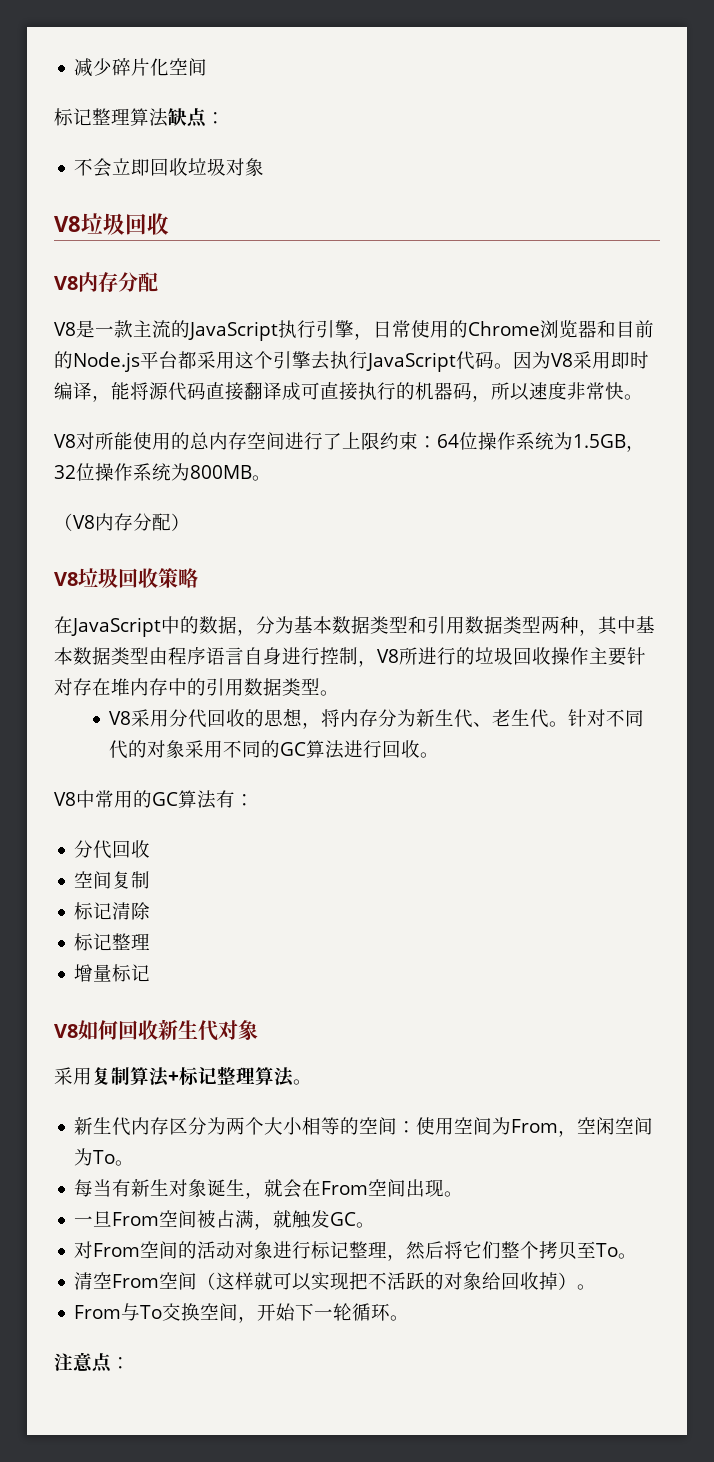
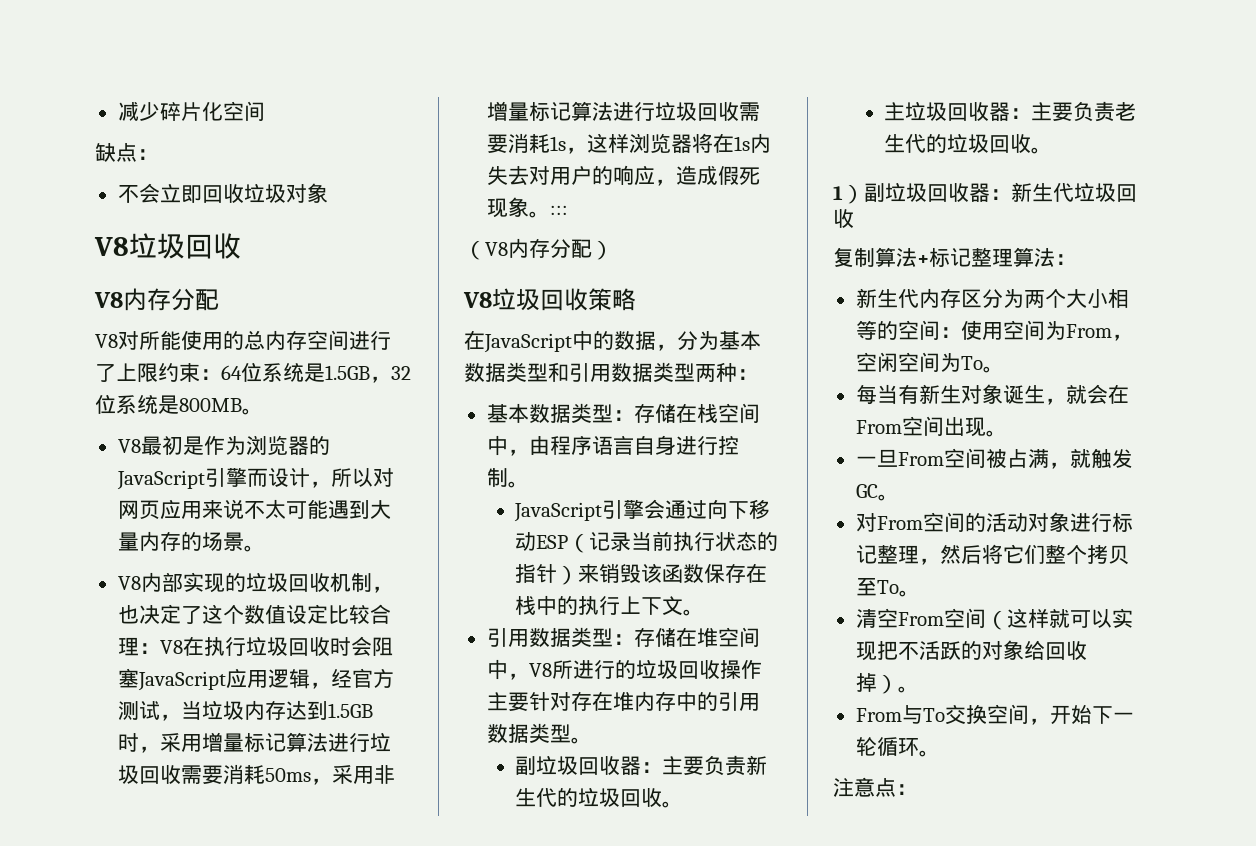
[54,108,168,127] 标记整理算法 -> (265, 111) none
[54,320,654,341] [54,351,649,372] [54,382,643,402] // V8是一款主流的JavaScript执行引擎，日常使用的Chrome浏览器和目前的Node.js平台都采用这个引擎去执行JavaScript代码。因为V8采用即时编译，能将源代码直接翻译成可直接执行的机器码，所以速度非常快。 -> (219, 300) none
[478,432,573,450] 操作系统为 -> [262,363,325,382] 系统是
[95,463,190,481] 操作系统为 -> [116,395,179,414] 系统是
(271, 478) none -> [117,435,330,455] [116,467,394,490] [117,499,391,519] [117,531,265,552] [117,572,393,593] [117,604,391,624] [117,636,393,656] [117,668,394,691] [117,700,373,721] [117,732,391,753] [117,764,395,785] [486,101,760,121] [486,133,771,154] [486,165,760,186] [486,197,568,218] // V8最初是作为浏览器的JavaScript引擎而设计，所以对网页应用来说不太可能遇到大量内存的场景。 // V8内部实现的垃圾回收机制，也决定了这个数值设定比较合理：V8在执行垃圾回收时会阻塞JavaScript应用逻辑，经官方测试，当垃圾内存达到1.5GB时，采用增量标记算法进行垃圾回收需要消耗50ms，采用非增量标记算法进行垃圾回收需要消耗1s，这样浏览器将在1s内失去对用户的响应，造成假死现象。:::
[579,616,655,636] [54,647,149,665] ，其中基本数据类型 -> [737,369,758,380] [486,403,760,423] [486,435,529,456] ： // 基本数据类型：存储在栈空间中，
(358, 656) none -> [507,481,529,488] [514,499,771,522] [515,531,779,553] [515,563,768,585] [515,595,705,616] [486,627,760,647] [486,659,508,680] 。 // JavaScript引擎会通过向下移动ESP（记录当前执行状态的指针）来销毁该函数保存在栈中的执行上下文。 // 引用数据类型：存储在堆空间中
[109,708,645,729] [109,740,440,759] [54,790,254,809] [74,840,151,859] [74,871,151,889] [74,902,151,920] [74,933,151,951] [74,964,151,982] [54,1019,258,1041] [54,1067,92,1085] V8采用分代回收的思想，将内存分为新生代、老生代。针对不同代的对象采用不同的GC算法进行回收。 // V8中常用的GC算法有： // 分代回收 // 空间复制 // 标记清除 // 标记整理 // 增量标记 // V8如何回收新生代对象 // 采用 -> [515,755,768,776] [515,787,684,808] [884,101,1137,122] [884,133,1053,154] [833,182,1137,204] [833,209,854,228] 副垃圾回收器：主要负责新生代的垃圾回收。 // 主垃圾回收器：主要负责老生代的垃圾回收。 // 1）副垃圾回收器：新生代垃圾回收 //
[293,1079,312,1085] 。 -> [1055,254,1076,265] ：

